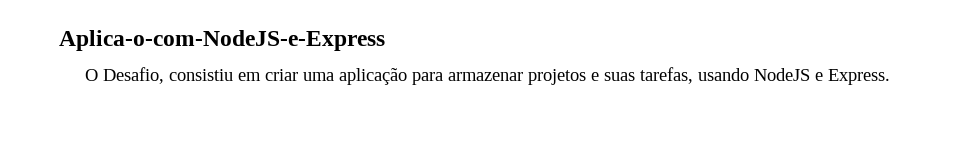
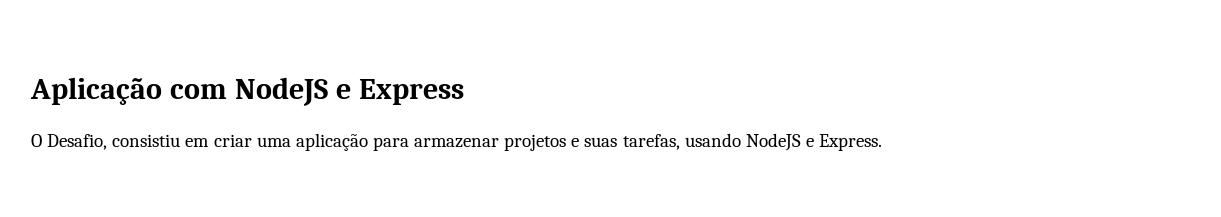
[59,30,385,51] Aplica-o-com-NodeJS-e-Express -> [30,77,464,106] Aplicação com NodeJS e Express

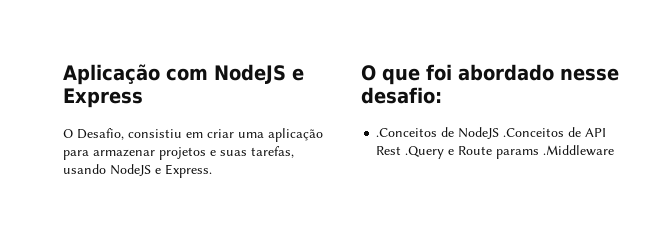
(883, 142) none -> [361,64,619,85] [361,87,442,104] [376,127,607,139] [376,145,615,159] // O que foi abordado nesse desafio: // .Conceitos de NodeJS .Conceitos de API Rest .Query e Route params .Middleware

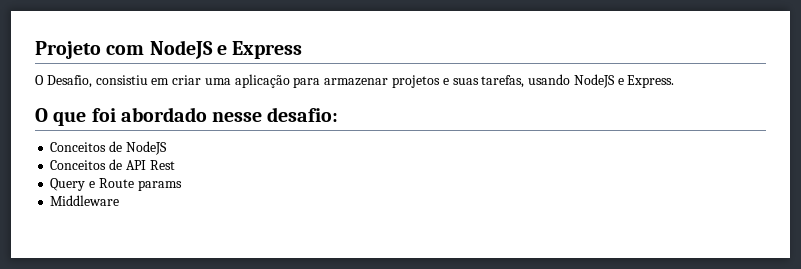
[63,64,160,85] Aplicação -> [35,41,101,59] Projeto
[376,128,438,137] .Conceitos -> [50,142,107,152] Conceitos
[503,128,565,137] .Conceitos -> [50,160,107,170] // Conceitos
[405,146,445,159] .Query -> [50,178,86,191] // Query
[543,145,615,156] .Middleware -> [50,195,120,206] // Middleware

